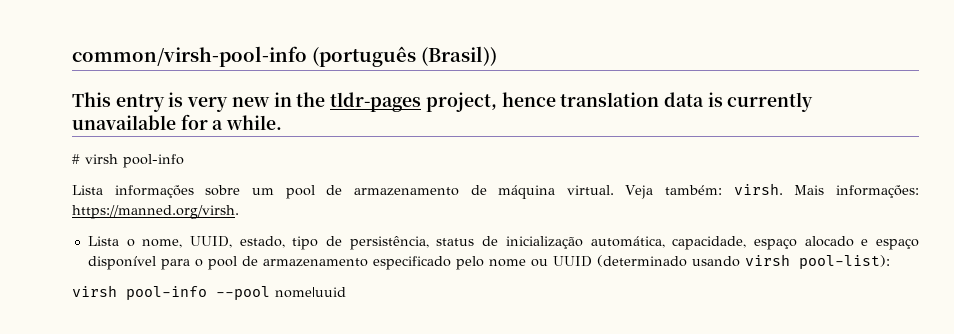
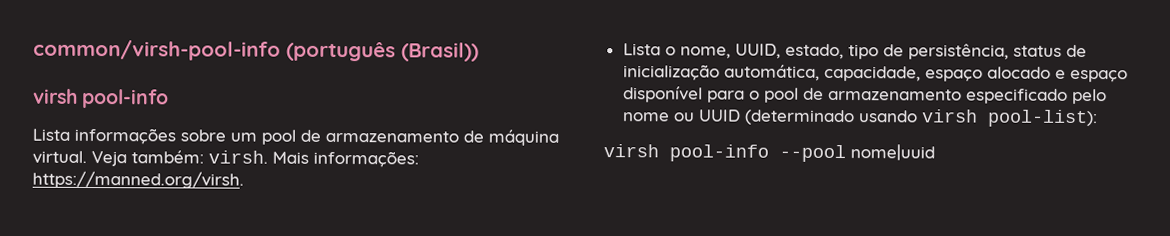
[72,92,814,112] [72,114,283,130] [72,154,80,164] This entry is very new in the tldr-pages project, hence translation data is currently unavailable for a while. // # -> (479, 52) none

